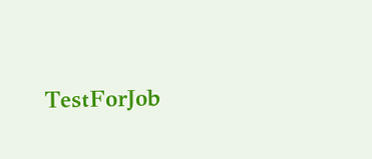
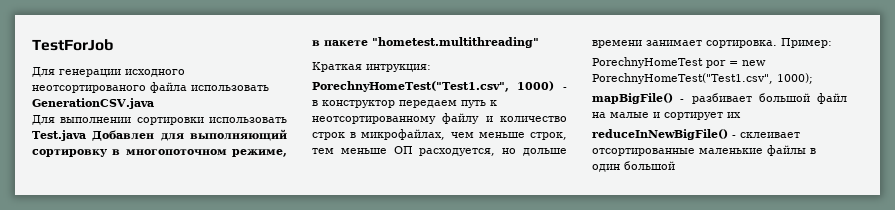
(161, 101) none -> [32,67,185,77] [32,82,269,93] [32,98,154,109] [32,115,287,125] [32,129,287,141] [32,149,287,157] [312,37,539,48] [312,62,431,72] [312,81,567,92] [312,100,497,108] [312,113,567,124] [312,129,567,140] [312,146,567,156] [592,38,832,48] [592,57,766,68] [592,73,813,84] [592,93,847,104] [592,112,741,120] [592,129,800,140] [592,145,816,156] [592,161,675,172] // Для генерации исходного неотсортированого файла использовать GenerationCSV.java // Для выполнении сортировки использовать Test.java Добавлен для выполняющий сортировку в многопоточном режиме, в пакете "hometest.multithreading" // Краткая интрукция: // PorechnyHomeTest("Test1.csv", 1000) - в конструктор передаем путь к неотсортированному файлу и количество строк в микрофайлах, чем меньше строк, тем меньше ОП расходуется, но дольше времени занимает сортировка. Пример: // PorechnyHomeTest por = new PorechnyHomeTest("Test1.csv", 1000); // mapBigFile() - разбивает большой файл на малые и сортирует их // reduceInNewBigFile() - склеивает отсортированные маленькие файлы в один большой

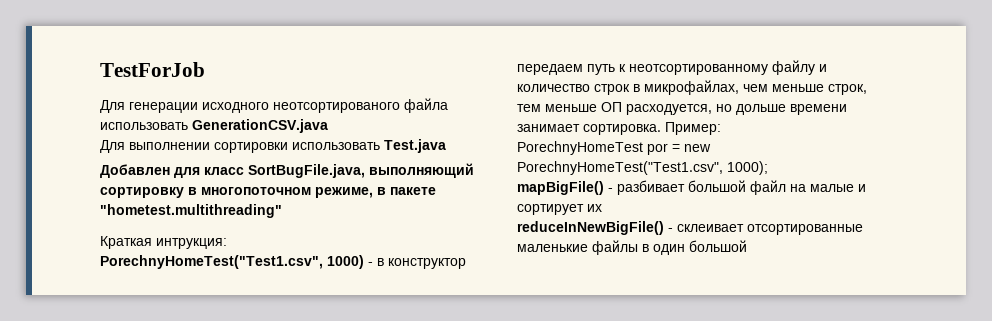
(86, 135) none -> (446, 146) //
(184, 137) none -> [204,164,365,178] класс SortBugFile.java,

